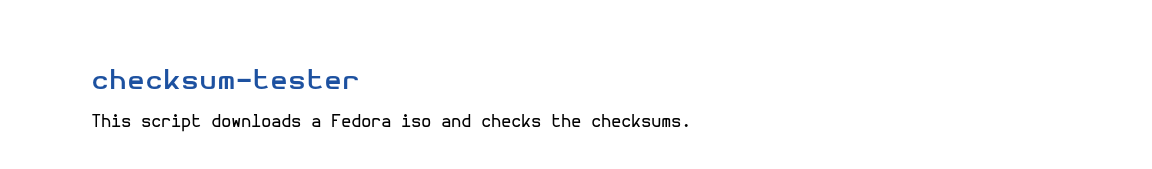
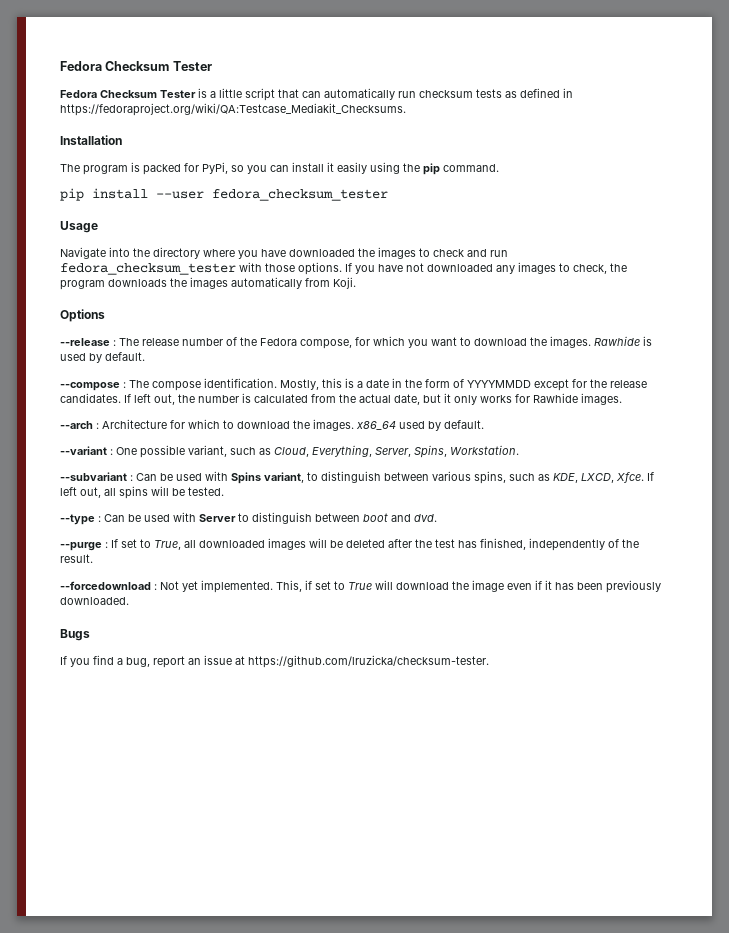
[91,69,360,89] [91,114,691,132] checksum-tester // This script downloads a Fedora iso and checks the checksums. -> [60,61,212,71] [60,88,573,101] [60,103,406,116] [60,135,122,145] [60,162,499,175] [60,188,388,201] [60,221,98,233] [60,247,508,259] [60,262,627,275] [60,277,356,290] [60,309,105,322] [60,336,652,349] [60,352,145,363] [60,378,647,391] [60,393,622,405] [60,419,484,431] [60,445,519,458] [60,471,654,484] [60,486,224,499] [60,512,437,525] [60,538,639,551] [60,554,93,563] [60,580,661,593] [60,597,129,605] [60,629,90,641] [60,655,489,668] Fedora Checksum Tester // Fedora Checksum Tester is a little script that can automatically run checksum tests as defined in https://fedoraproject.org/wiki/QA:Testcase_Mediakit_Checksums. // Installation // The program is packed for PyPi, so you can install it easily using the pip command. // pip install --user fedora_checksum_tester // Usage // Navigate into the directory where you have downloaded the images to check and run fedora_checksum_tester with those options. If you have not downloaded any images to check, the program downloads the images automatically from Koji. // Options // --release : The release number of the Fedora compose, for which you want to download the images. Rawhide is used by default. // --compose : The compose identification. Mostly, this is a date in the form of YYYYMMDD except for the release candidates. If left out, the number is calculated from the actual date, but it only works for Rawhide images. // --arch : Architecture for which to download the images. x86_64 used by default. // --variant : One possible variant, such as Cloud, Everything, Server, Spins, Workstation. // --subvariant : Can be used with Spins variant, to distinguish between various spins, such as KDE, LXCD, Xfce. If left out, all spins will be tested. // --type : Can be used with Server to distinguish between boot and dvd. // --purge : If set to True, all downloaded images will be deleted after the test has finished, independently of the result. // --forcedownload : Not yet implemented. This, if set to True will download the image even if it has been previously downloaded. // Bugs // If you find a bug, report an issue at https://github.com/lruzicka/checksum-tester.

